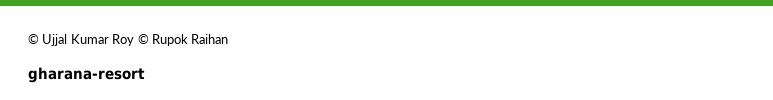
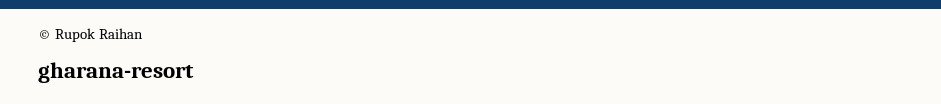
[28,34,149,46] © Ujjal Kumar Roy © -> [38,30,51,39] ©

